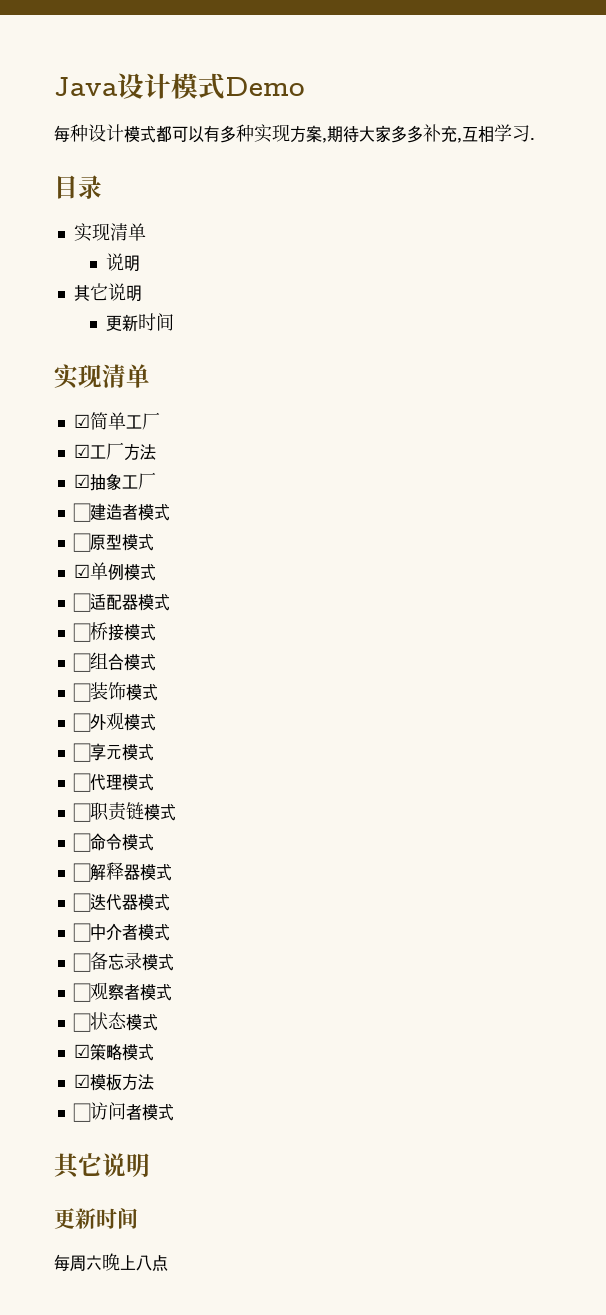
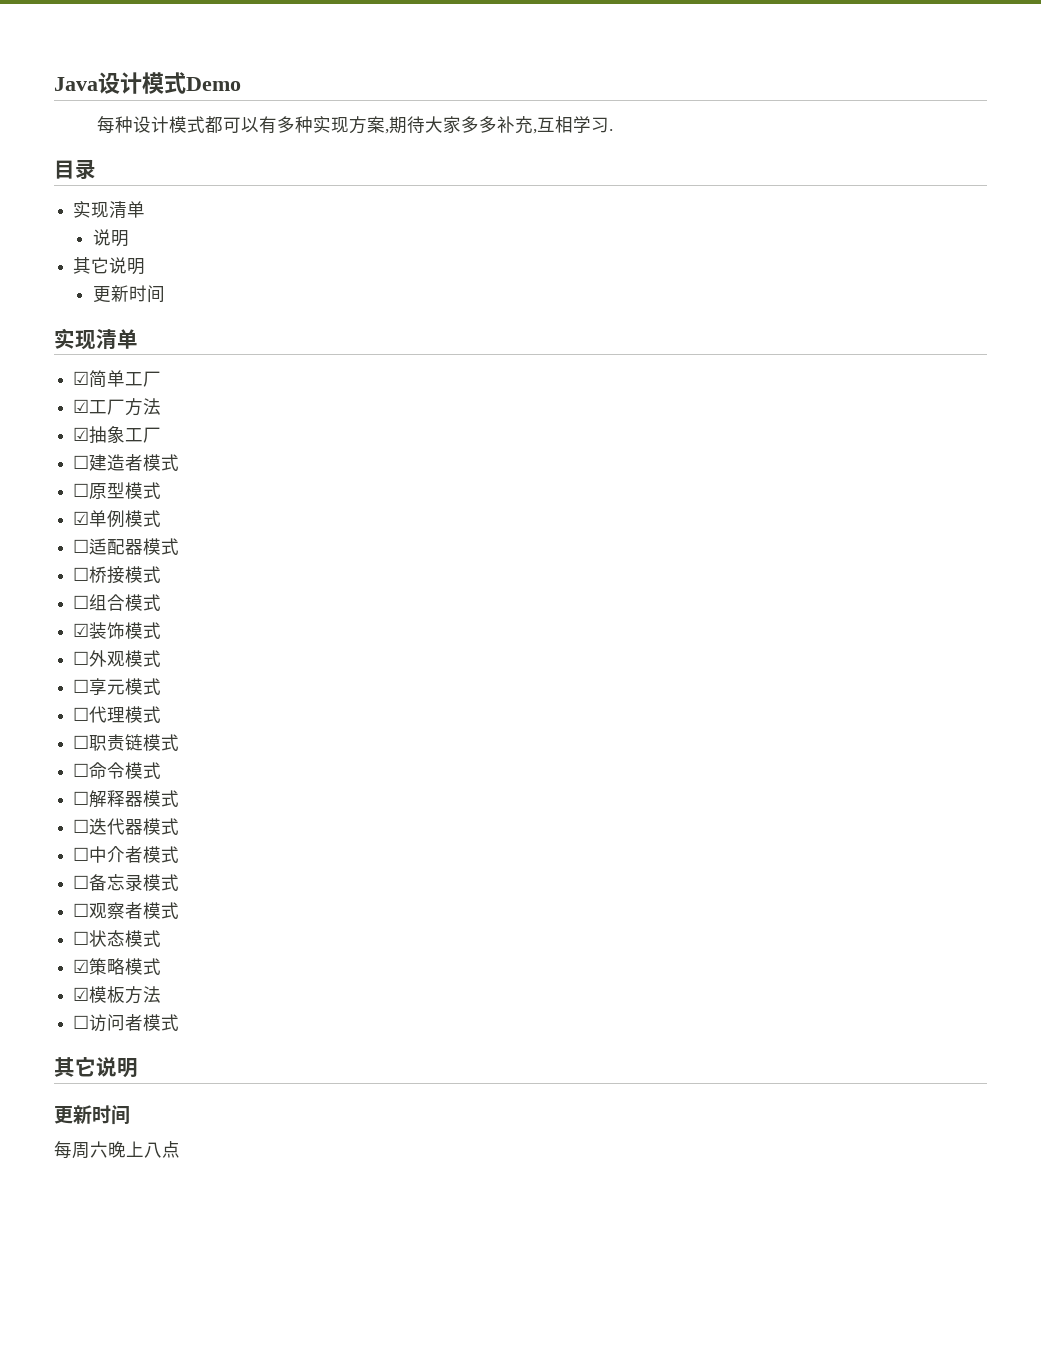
[72,683,91,702] ☐ -> [73,623,90,637] ☑

